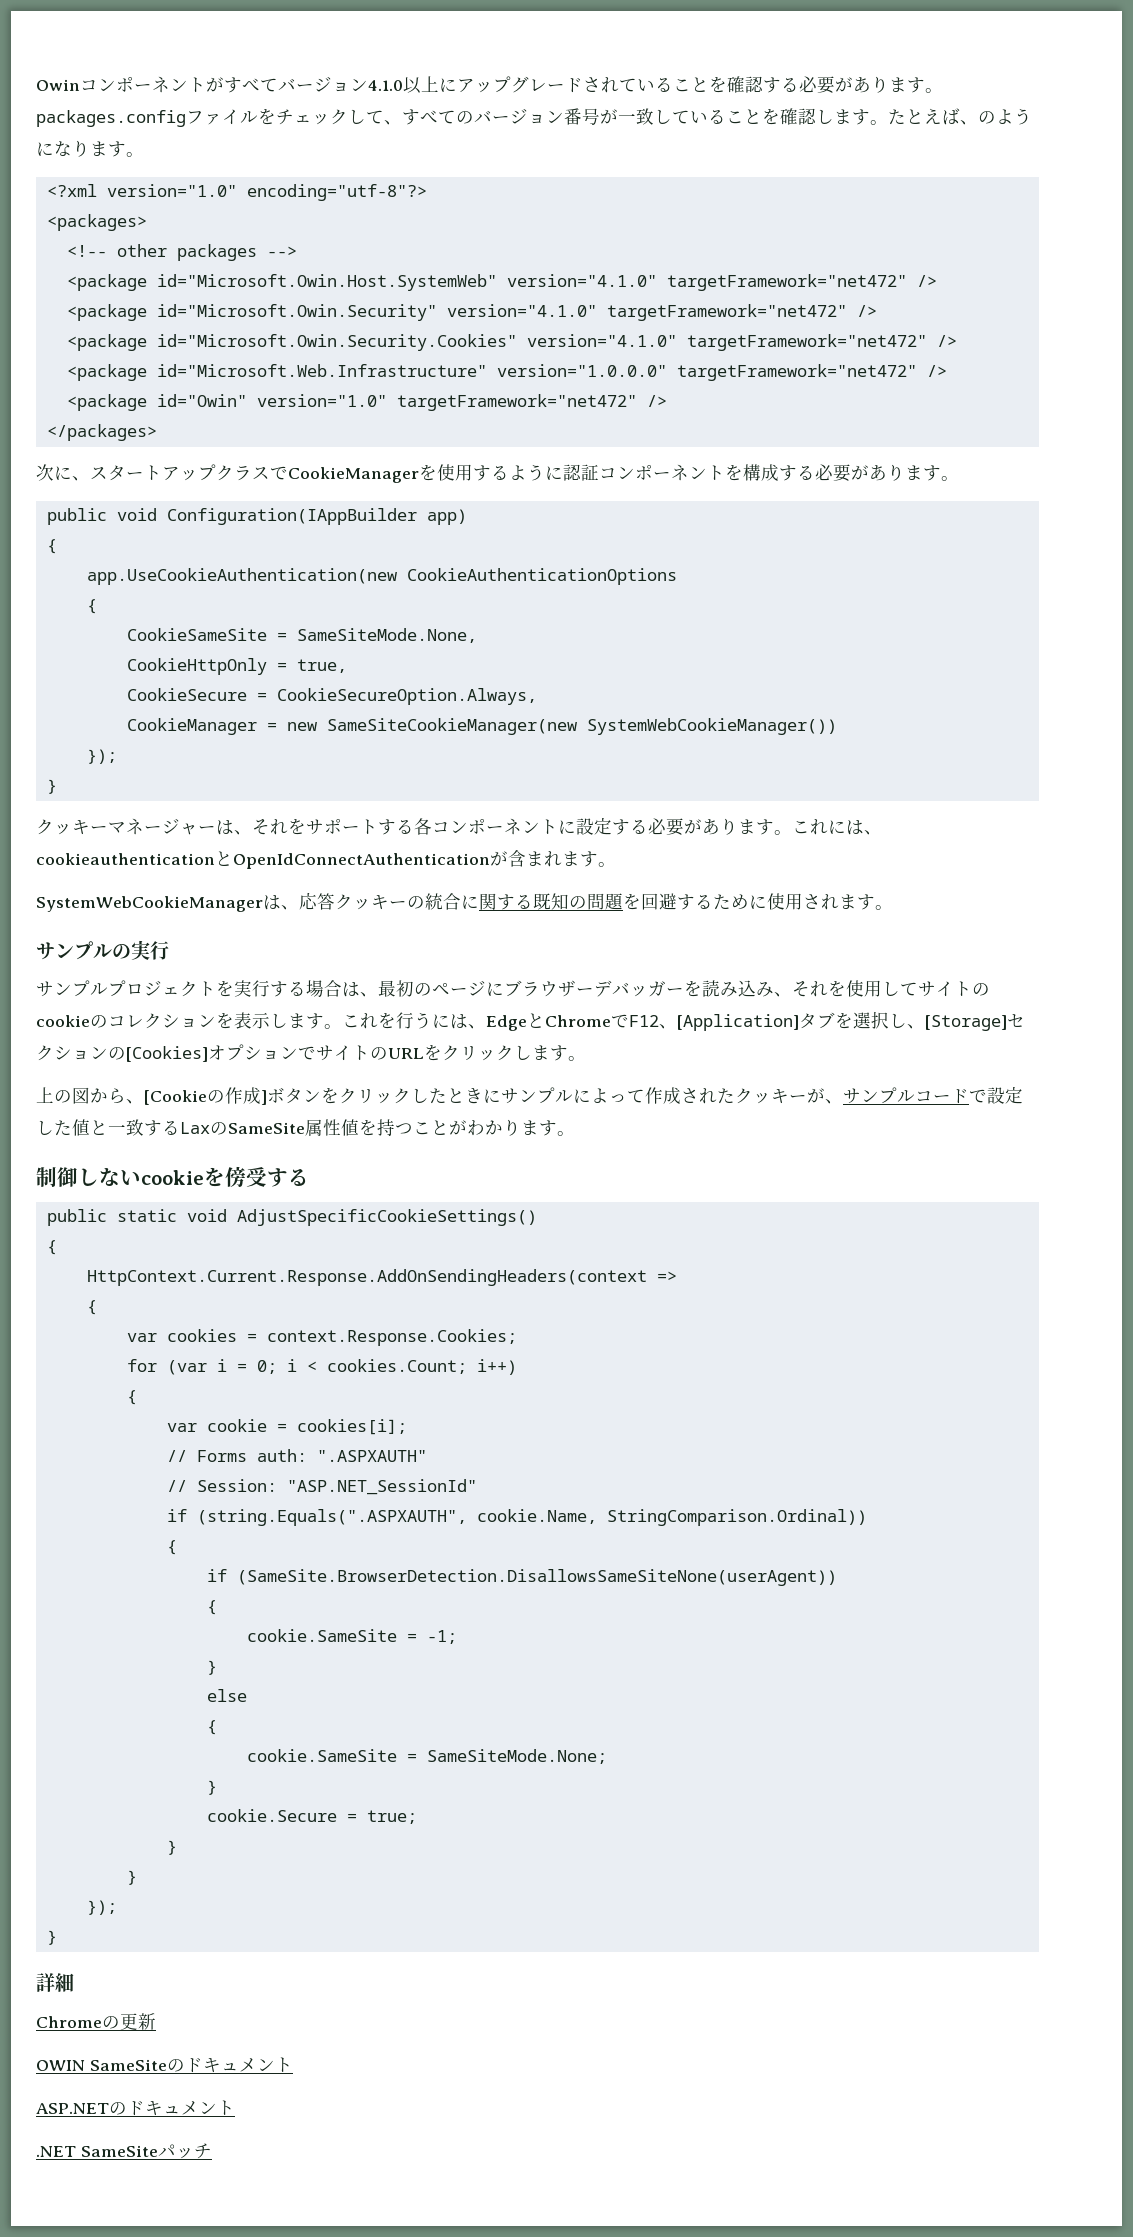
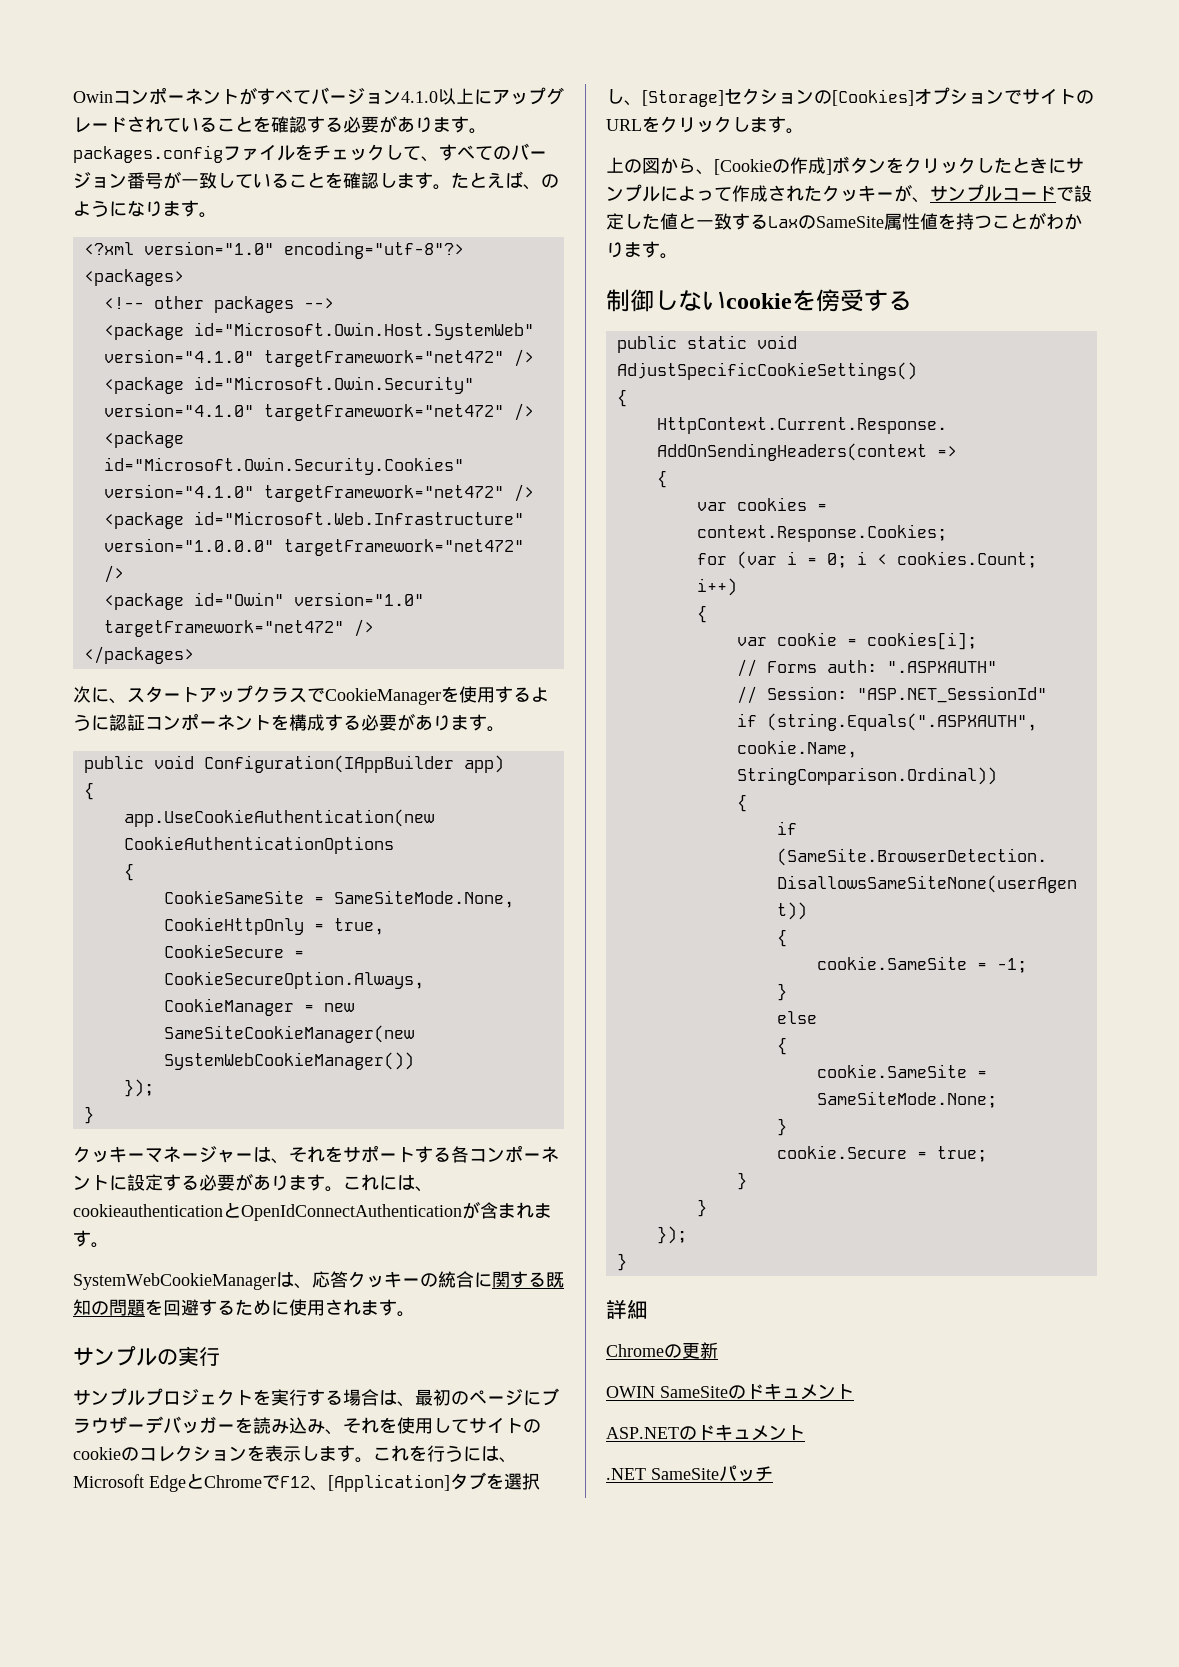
(486, 1026) none -> [73,1474,144,1488] Microsoft

